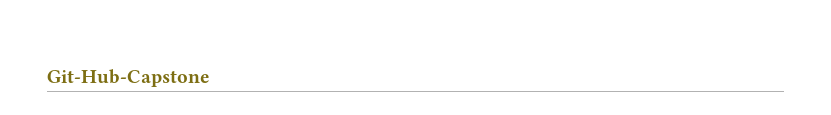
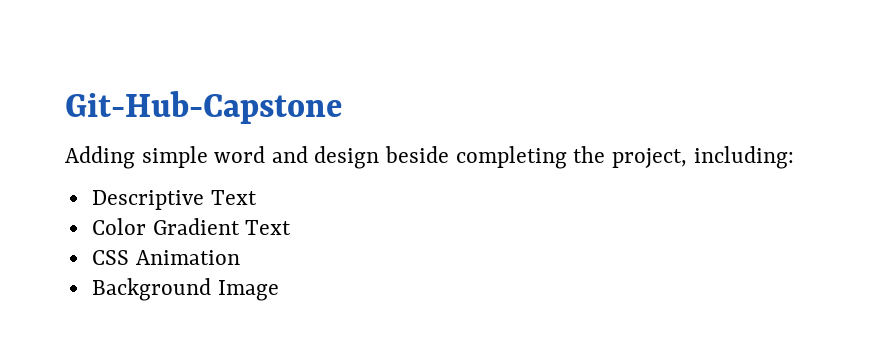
(210, 78) none -> [65,146,794,169] [91,190,257,210] [91,218,292,235] [91,250,240,265] [91,278,279,301] // Adding simple word and design beside completing the project, including: // Descriptive Text // Color Gradient Text // CSS Animation // Background Image

